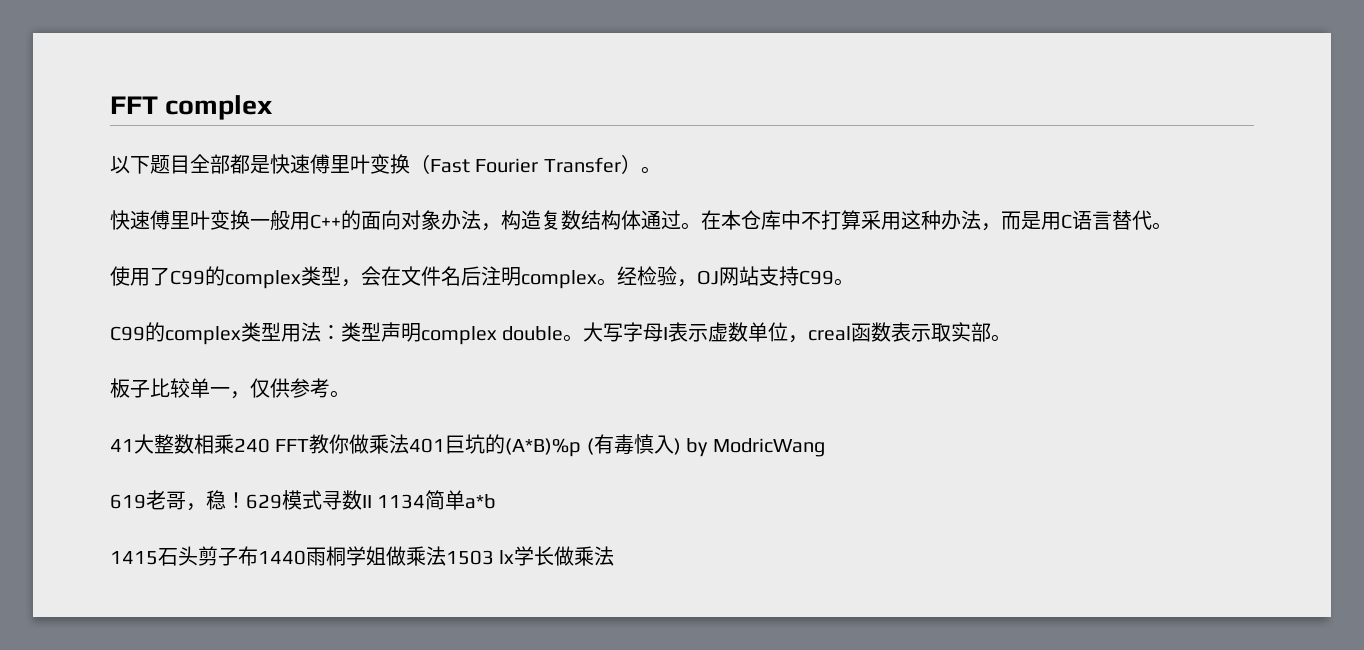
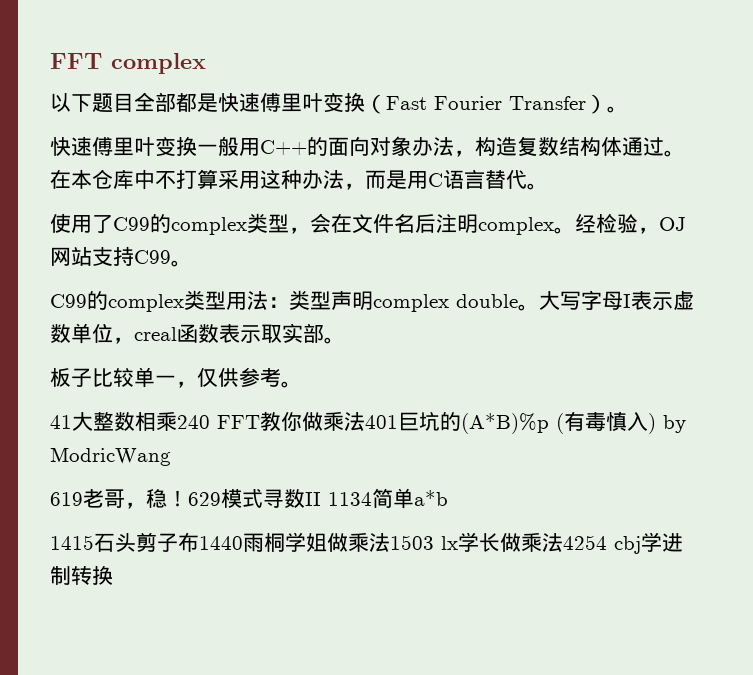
(615, 556) none -> [563,532,683,554] [50,565,113,585] 4254 cbj学进制转换

